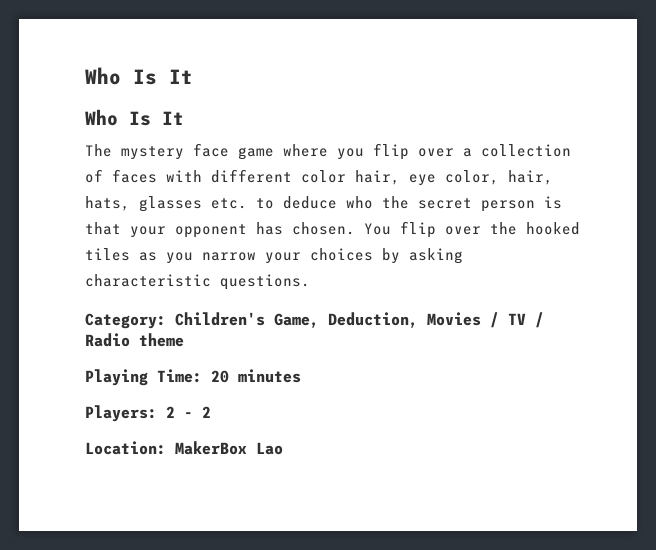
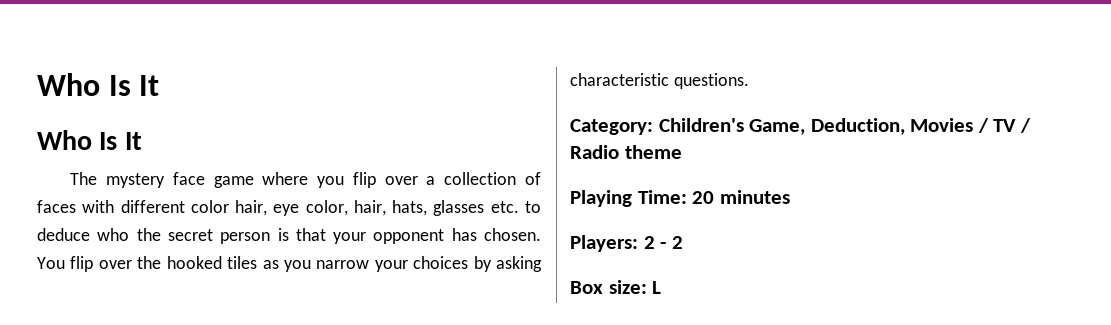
[85,441,283,455] Location: MakerBox Lao -> [570,280,662,294] Box size: L

